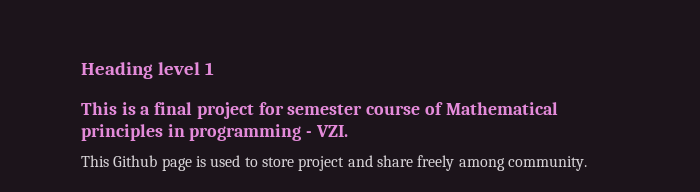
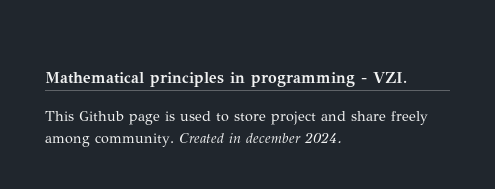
[81,62,214,79] [81,102,443,119] Heading level 1 // This is a final project for semester course of -> (45, 78) none
(587, 163) none -> [178,132,342,143] Created in december 2024.

